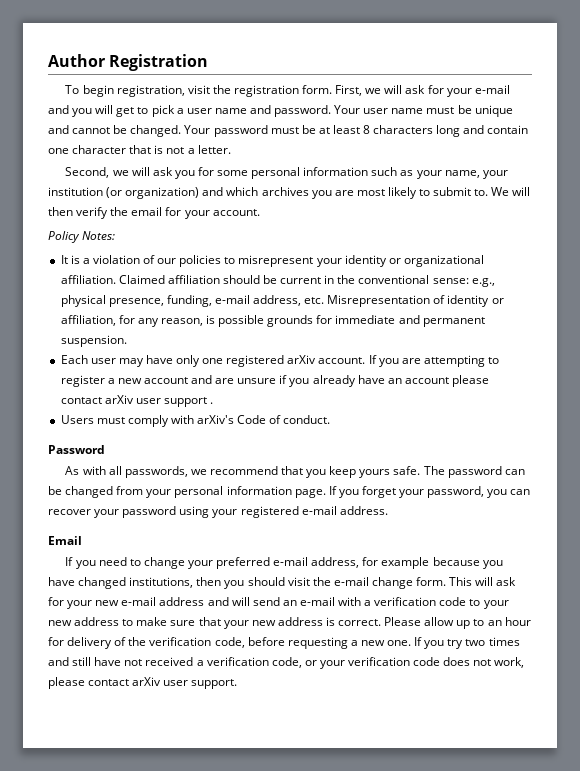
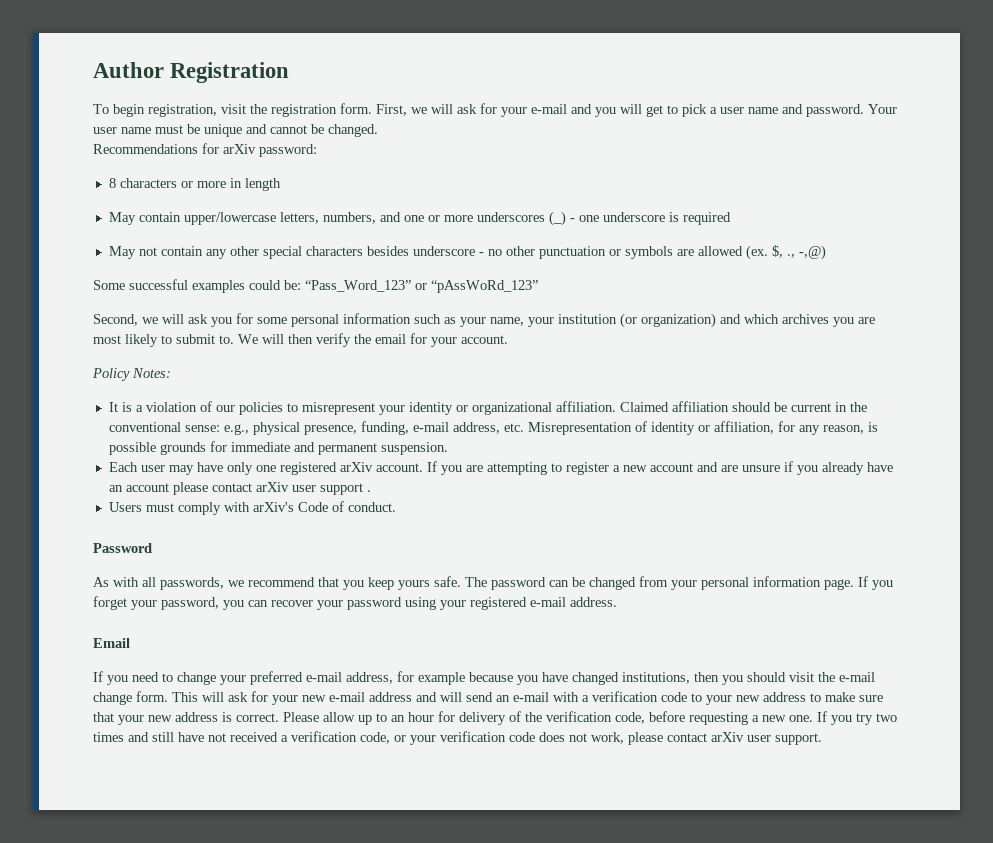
[184,125,529,137] [48,145,231,154] Your password must be at least 8 characters long and contain one character that is not a letter. -> [93,143,317,157] [108,178,281,191] [108,211,731,226] [108,245,826,260] [93,279,538,293] // Recommendations for arXiv password: // 8 characters or more in length // May contain upper/lowercase letters, numbers, and one or more underscores (_) - one underscore is required // May not contain any other special characters besides underscore - no other punctuation or symbols are allowed (ex. $, ., -,@) // Some successful examples could be: “Pass_Word_123” or “pAssWoRd_123”

